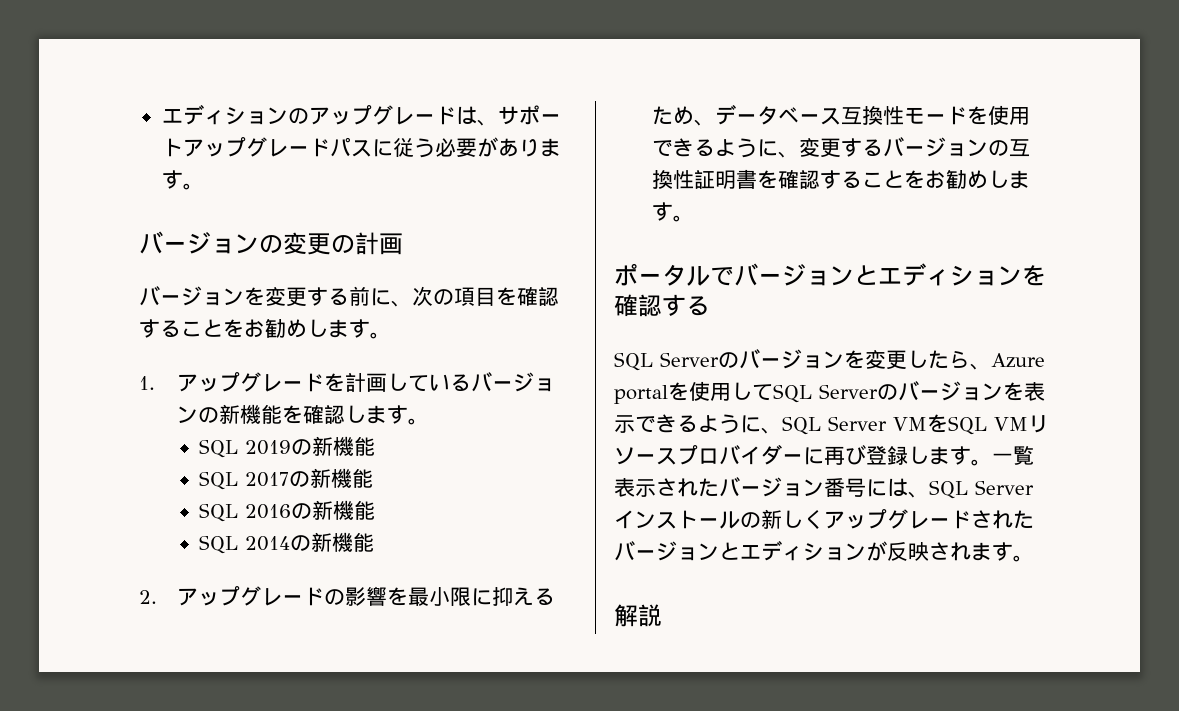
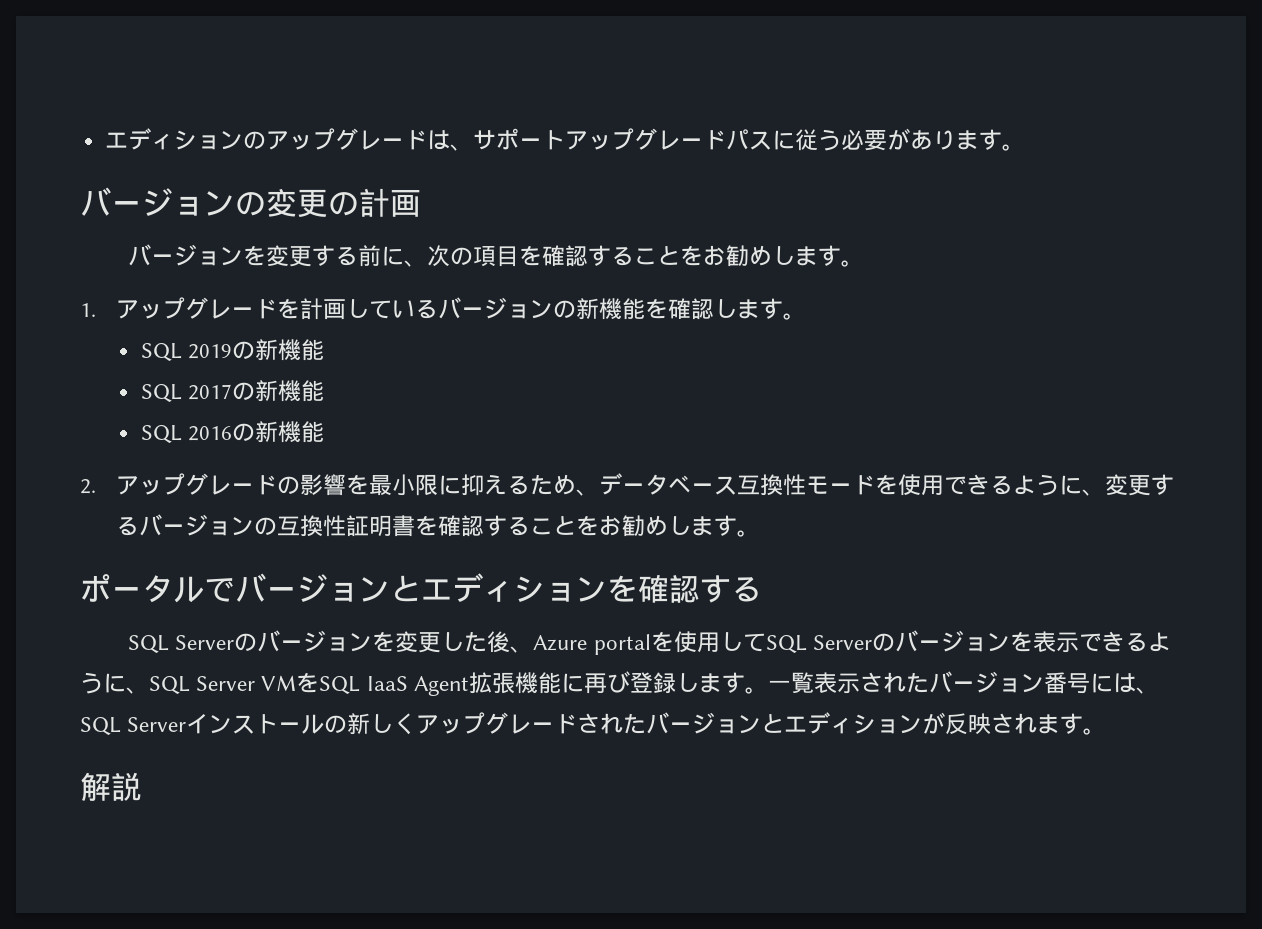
[199,532,375,554] // SQL 2014の新機能 -> (325, 432) none
[949,351,970,368] ら -> [487,631,511,653] 後
[994,415,1049,433] [614,444,803,465] VMリソースプロバイダー -> [366,672,561,696] IaaS Agent拡張機能

